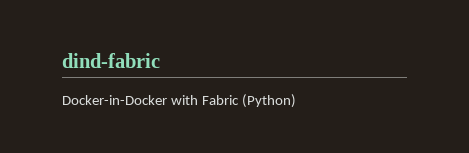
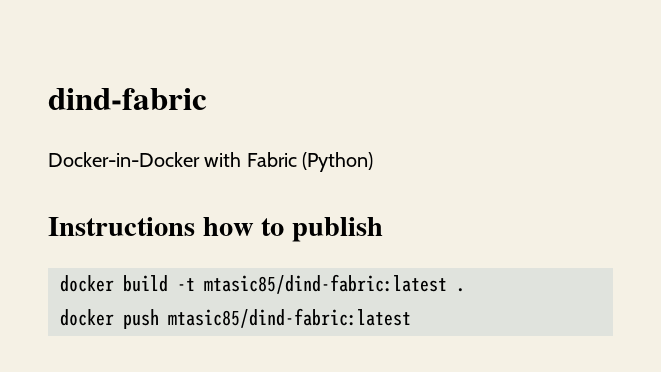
(296, 101) none -> [48,217,384,242] [60,274,465,294] [60,308,411,329] // Instructions how to publish // docker build -t mtasic85/dind-fabric:latest . // docker push mtasic85/dind-fabric:latest

